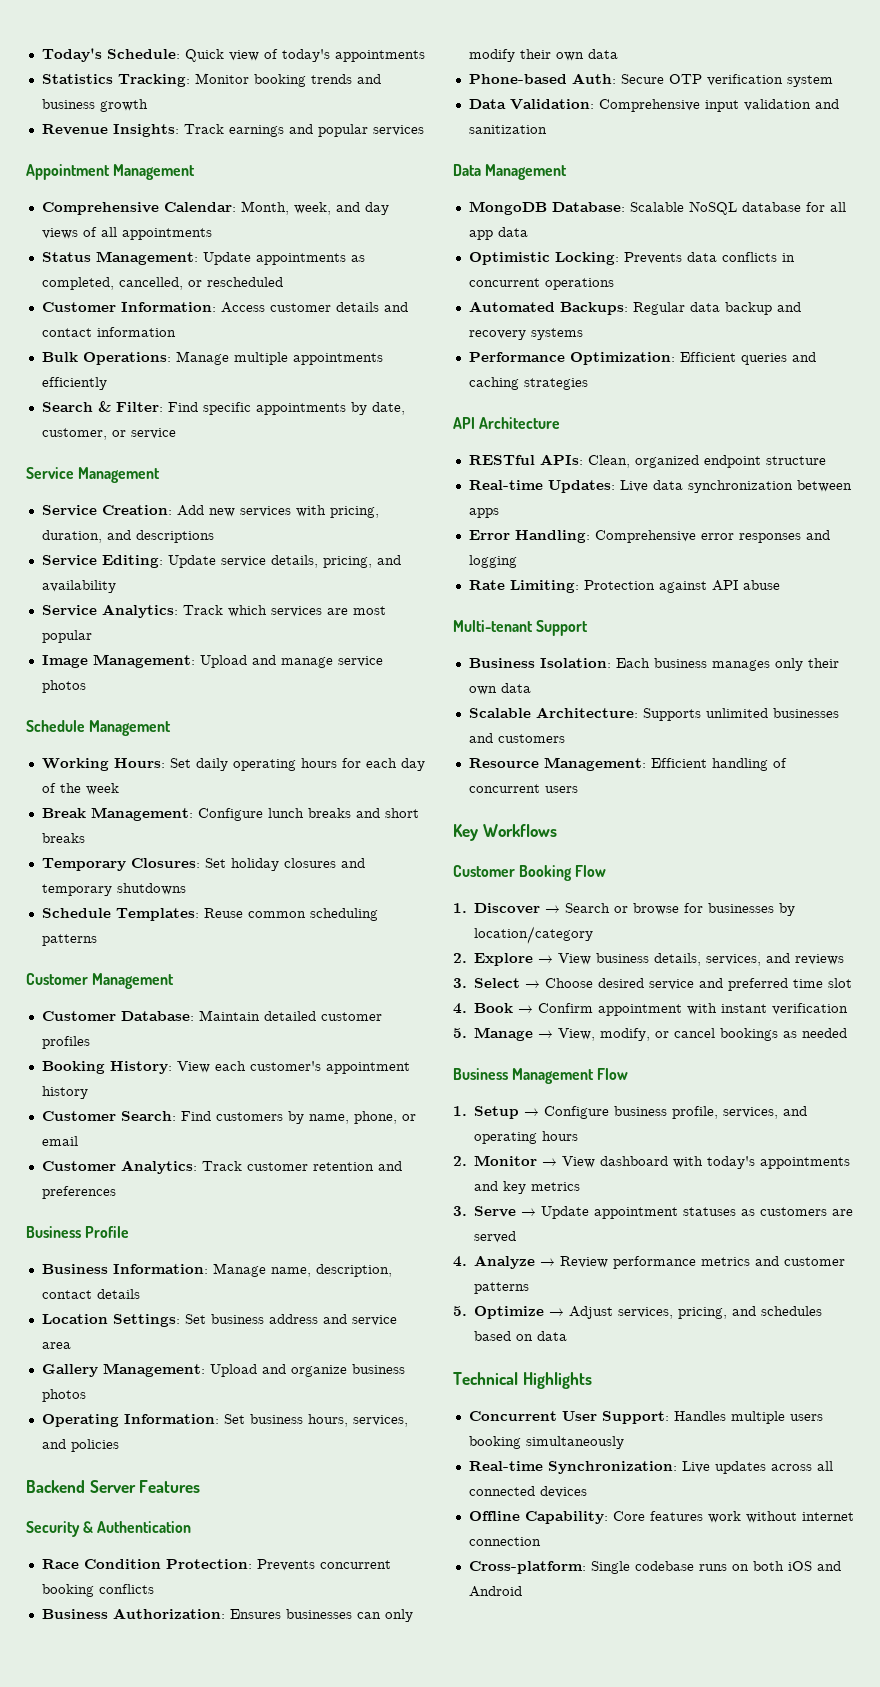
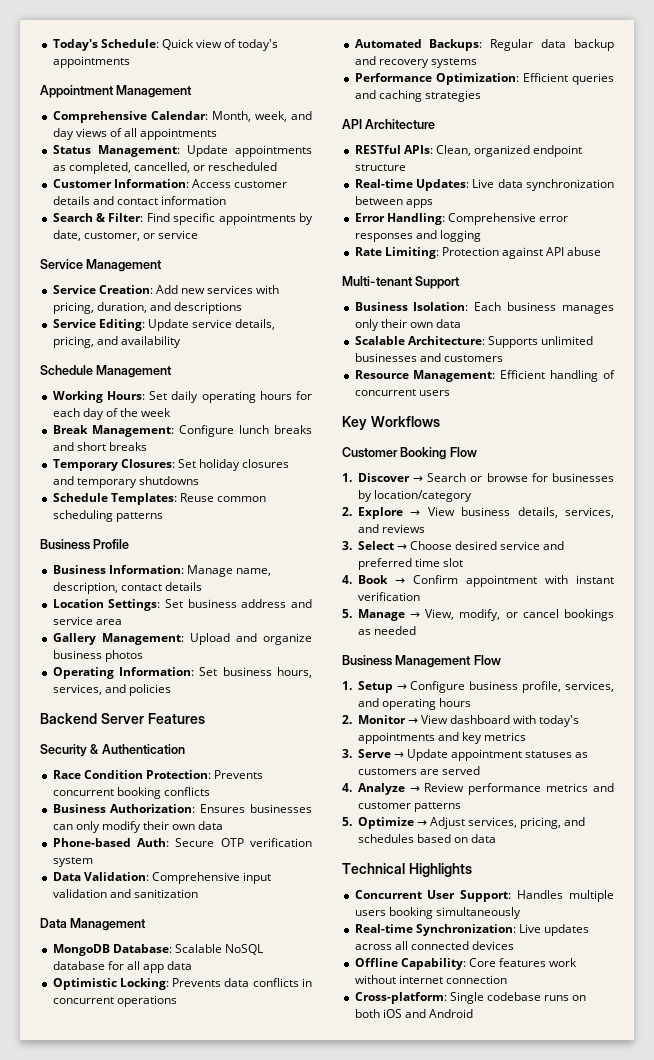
[41,73,381,87] [41,99,148,112] [41,124,424,137] // Statistics Tracking: Monitor booking trends and business growth // Revenue Insights: Track earnings and popular services -> (130, 62) none
[41,351,383,365] [41,377,107,390] // Bulk Operations: Manage multiple appointments efficiently -> (226, 200) none
[41,604,386,618] [41,630,92,643] [41,654,383,668] [41,680,86,693] // Service Analytics: Track which services are most popular // Image Management: Upload and manage service photos -> (181, 342) none
[26,973,175,989] [41,1010,382,1021] [41,1036,90,1049] [41,1061,410,1074] [41,1086,88,1099] [41,1111,416,1124] [41,1136,78,1146] [41,1160,402,1174] [41,1186,116,1199] // Customer Management // Customer Database: Maintain detailed customer profiles // Booking History: View each customer's appointment history // Customer Search: Find customers by name, phone, or email // Customer Analytics: Track customer retention and preferences -> (163, 517) none

